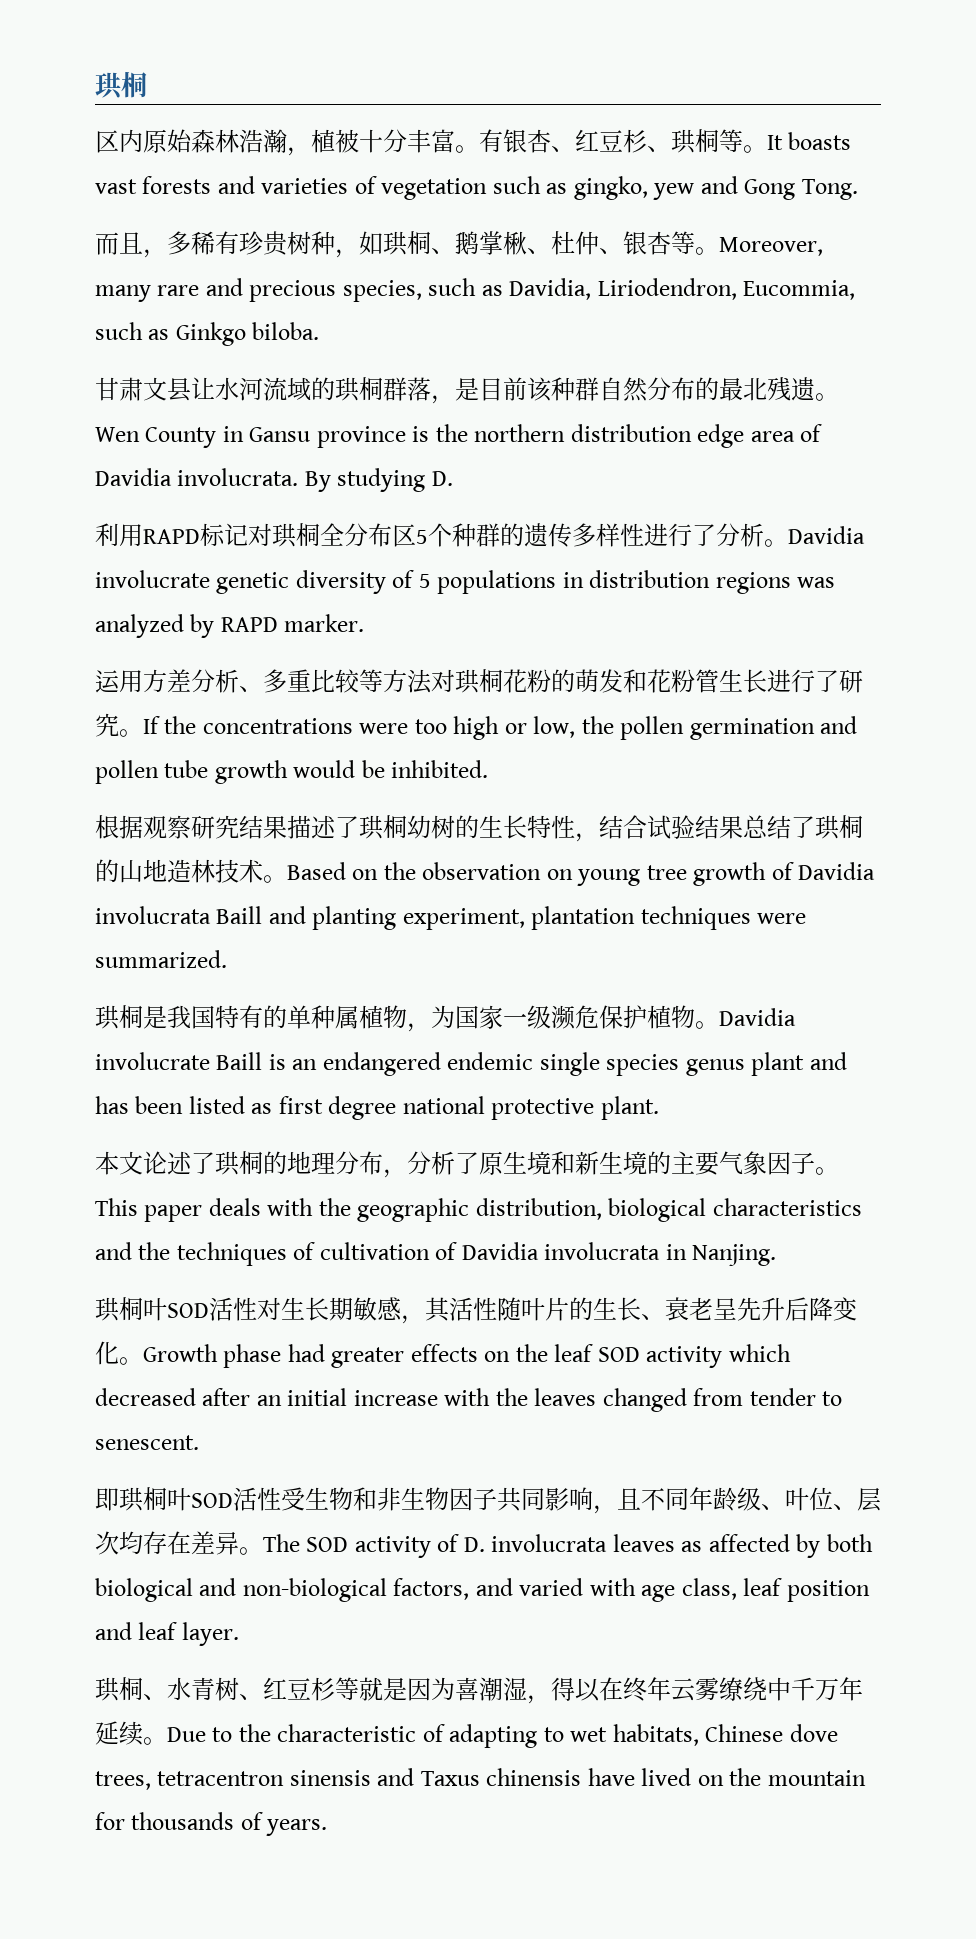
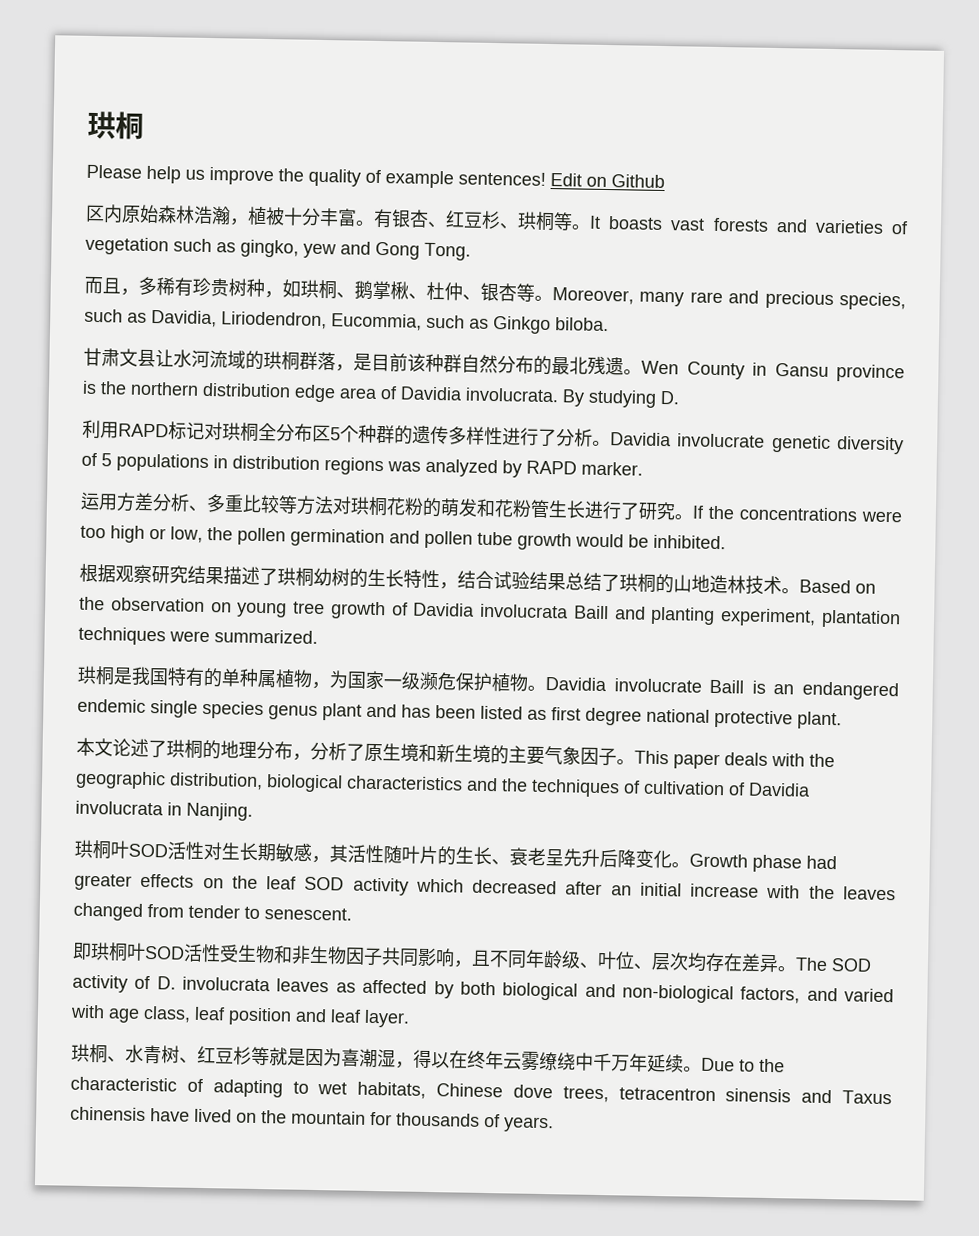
[95,71,147,100] 珙桐 -> [87,110,144,140] [86,164,665,189] 珙桐 // Please help us improve the quality of example sentences! Edit on Github

